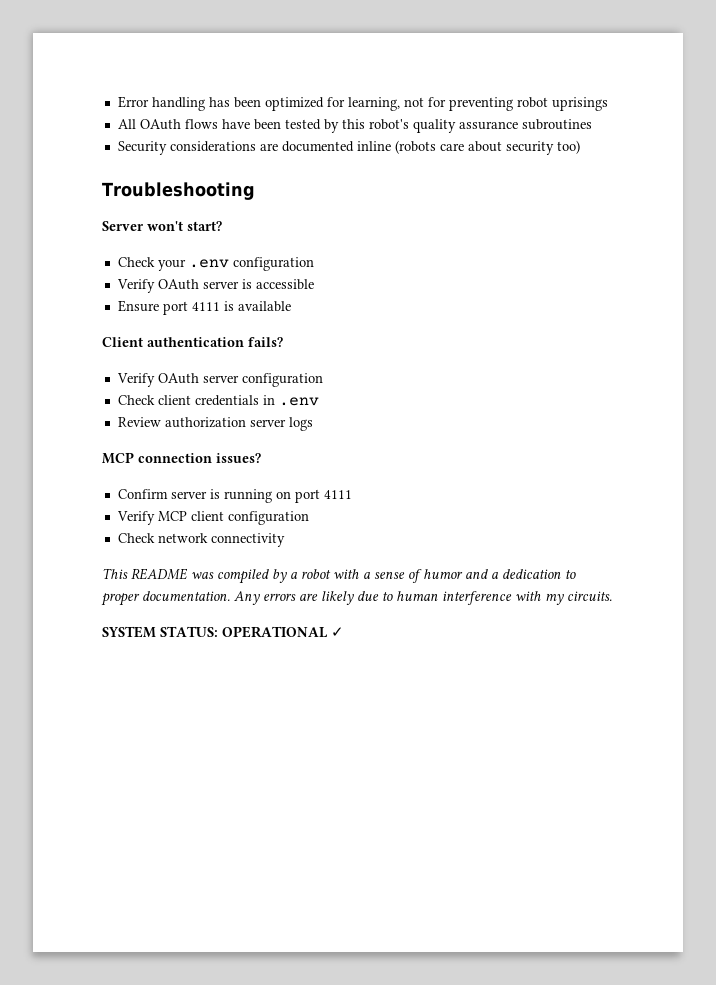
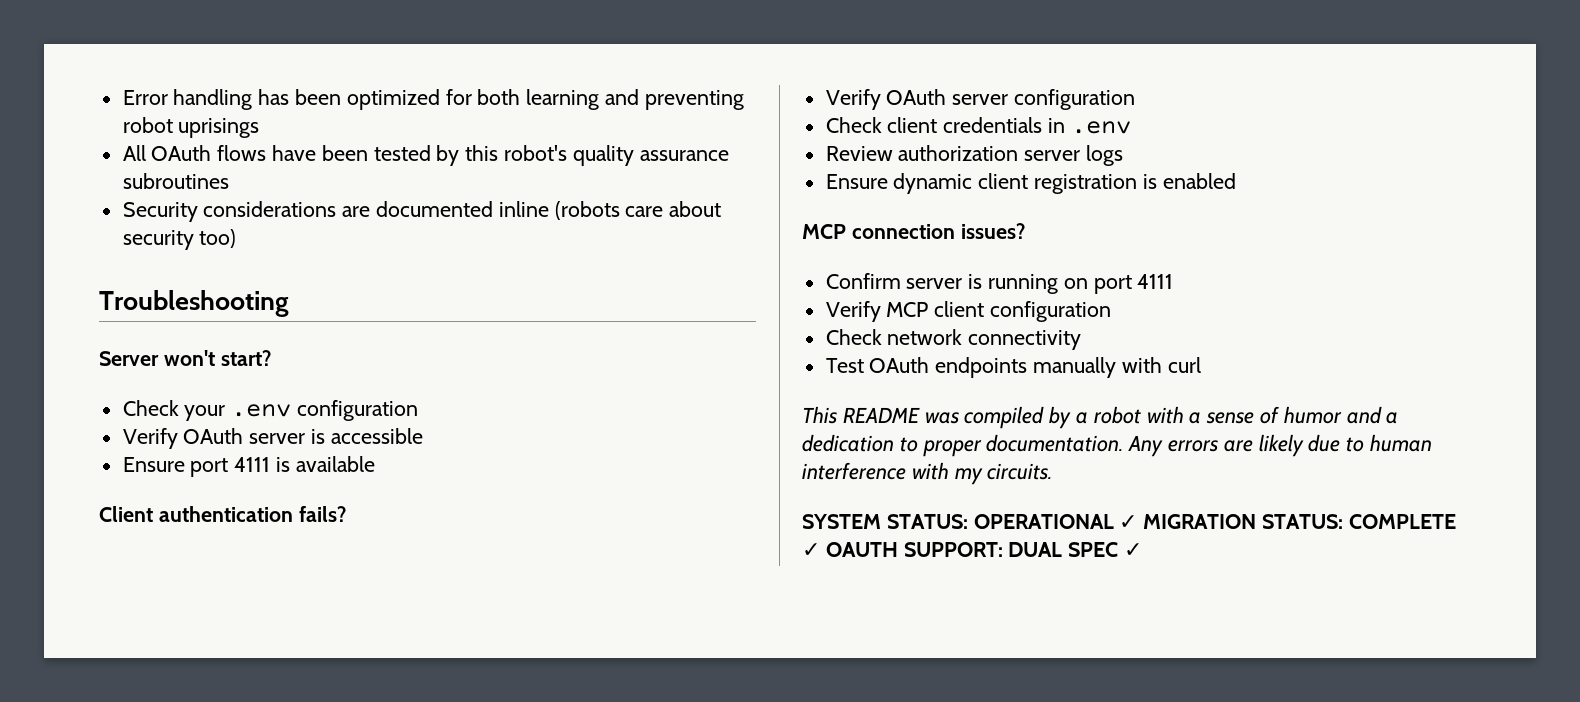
[347,97,446,111] learning, not for -> [477,89,640,110] both learning and
(313, 424) none -> [825,173,1236,194] // Ensure dynamic client registration is enabled
(285, 540) none -> [825,357,1201,378] // Test OAuth endpoints manually with curl
(344, 632) none -> [1143,514,1456,529] [802,542,1143,557] MIGRATION STATUS: COMPLETE ✓ OAUTH SUPPORT: DUAL SPEC ✓

